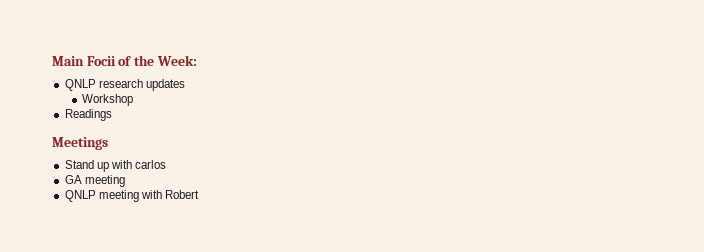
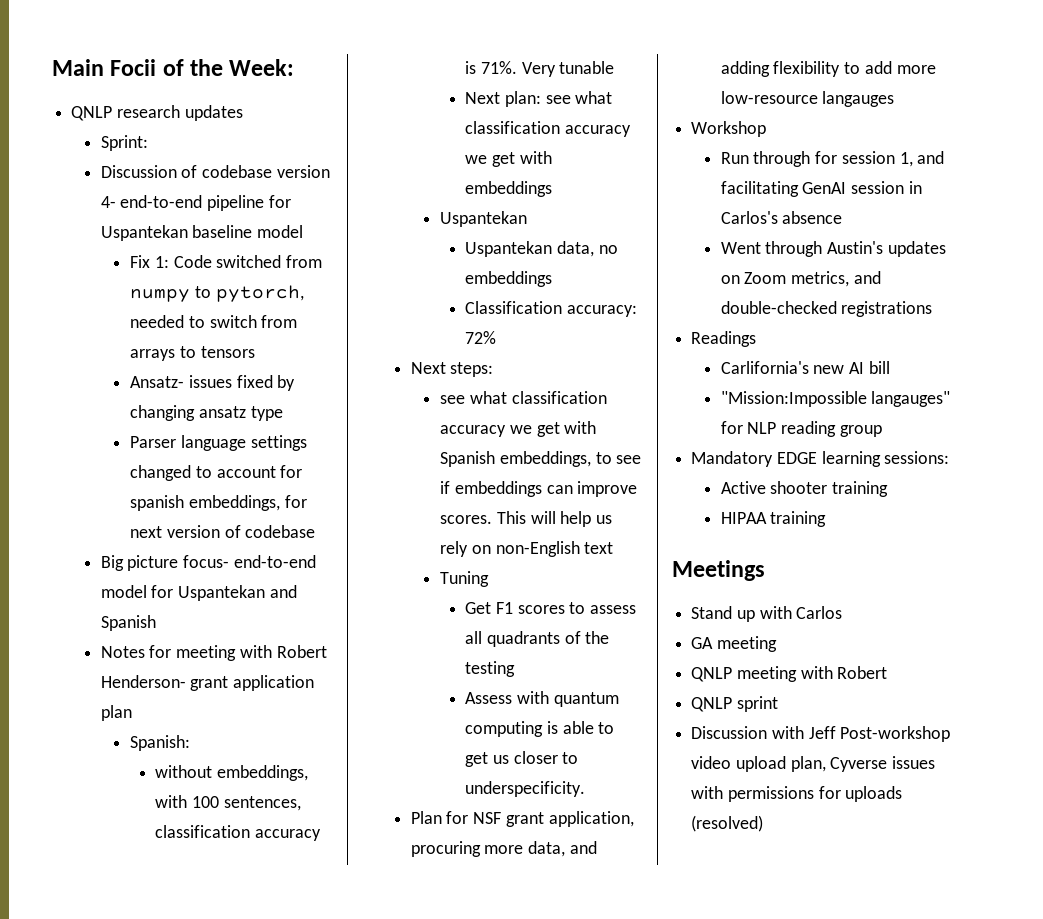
[82,94,134,106] [64,109,112,121] Workshop // Readings -> [100,135,148,151] [100,165,330,178] [100,195,291,211] [100,225,304,241] [130,255,323,268] [130,285,304,302] [130,315,298,328] [130,346,255,361] [130,375,296,391] [130,405,283,421] [130,435,307,451] [130,465,303,481] [130,495,307,511] [130,525,316,538] [100,555,316,571] [100,585,297,601] [100,615,156,631] [100,645,327,661] [100,675,315,691] [100,705,132,721] [130,735,191,751] [155,765,308,781] [155,795,301,811] [155,825,321,841] [465,61,615,77] [465,91,613,107] [465,121,631,137] [465,151,552,167] [465,181,553,197] [440,211,528,227] [465,241,618,257] [465,271,553,287] [465,301,637,317] [465,331,497,344] [410,362,494,377] [440,391,607,404] [440,421,597,437] [440,451,642,467] [440,481,638,497] [440,511,613,527] [440,541,614,557] [440,571,490,587] [465,602,637,614] [465,631,610,647] [465,661,516,677] [465,691,619,707] [465,721,615,737] [465,751,579,767] [465,781,586,797] [410,811,634,827] [410,841,597,857] [720,61,936,77] [720,91,895,107] [691,121,767,137] [720,151,945,167] [720,181,922,197] [720,211,843,224] [720,241,946,257] [720,271,881,287] [720,301,933,317] [691,331,757,347] [720,361,890,374] [720,391,951,407] [720,421,882,437] [691,451,950,467] [720,481,889,497] [720,511,827,527] Sprint: // Discussion of codebase version 4- end-to-end pipeline for Uspantekan baseline model // Fix 1: Code switched from numpy to pytorch, needed to switch from arrays to tensors // Ansatz- issues fixed by changing ansatz type // Parser language settings changed to account for spanish embeddings, for next version of codebase // Big picture focus- end-to-end model for Uspantekan and Spanish // Notes for meeting with Robert Henderson- grant application plan // Spanish: // without embeddings, with 100 sentences, classification accuracy is 71%. Very tunable // Next plan: see what classification accuracy we get with embeddings // Uspantekan // Uspantekan data, no embeddings // Classification accuracy: 72% // Next steps: // see what classification accuracy we get with Spanish embeddings, to see if embeddings can improve scores. This will help us rely on non-English text // Tuning // Get F1 scores to assess all quadrants of the testing // Assess with quantum computing is able to get us closer to underspecificity. // Plan for NSF grant application, procuring more data, and adding flexibility to add more low-resource langauges // Workshop // Run through for session 1, and facilitating GenAI session in Carlos's absence // Went through Austin's updates on Zoom metrics, and double-checked registrations // Readings // Carlifornia's new AI bill // "Mission:Impossible langauges" for NLP reading group // Mandatory EDGE learning sessions: // Active shooter training // HIPAA training
[134,160,166,169] carlos -> [796,606,843,619] Carlos
(199, 194) none -> [691,696,778,712] [691,726,951,742] [691,756,936,772] [691,786,903,802] [691,815,764,832] // QNLP sprint // Discussion with Jeff Post-workshop video upload plan, Cyverse issues with permissions for uploads (resolved)

